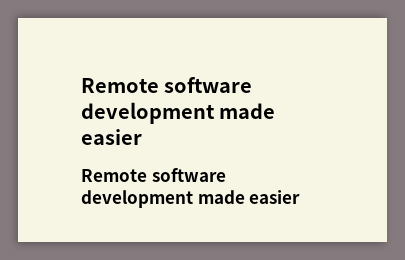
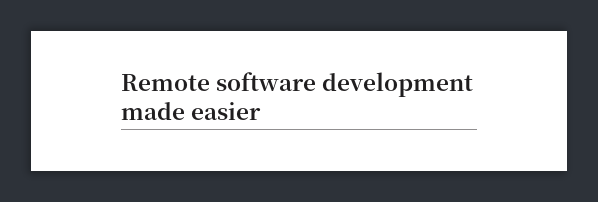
[81,77,253,93] [81,102,276,124] [81,129,142,145] [81,168,226,182] [81,190,301,208] Remote software development made easier // Remote software development made easier -> [121,72,474,97] [121,102,262,120] Remote software development made easier

